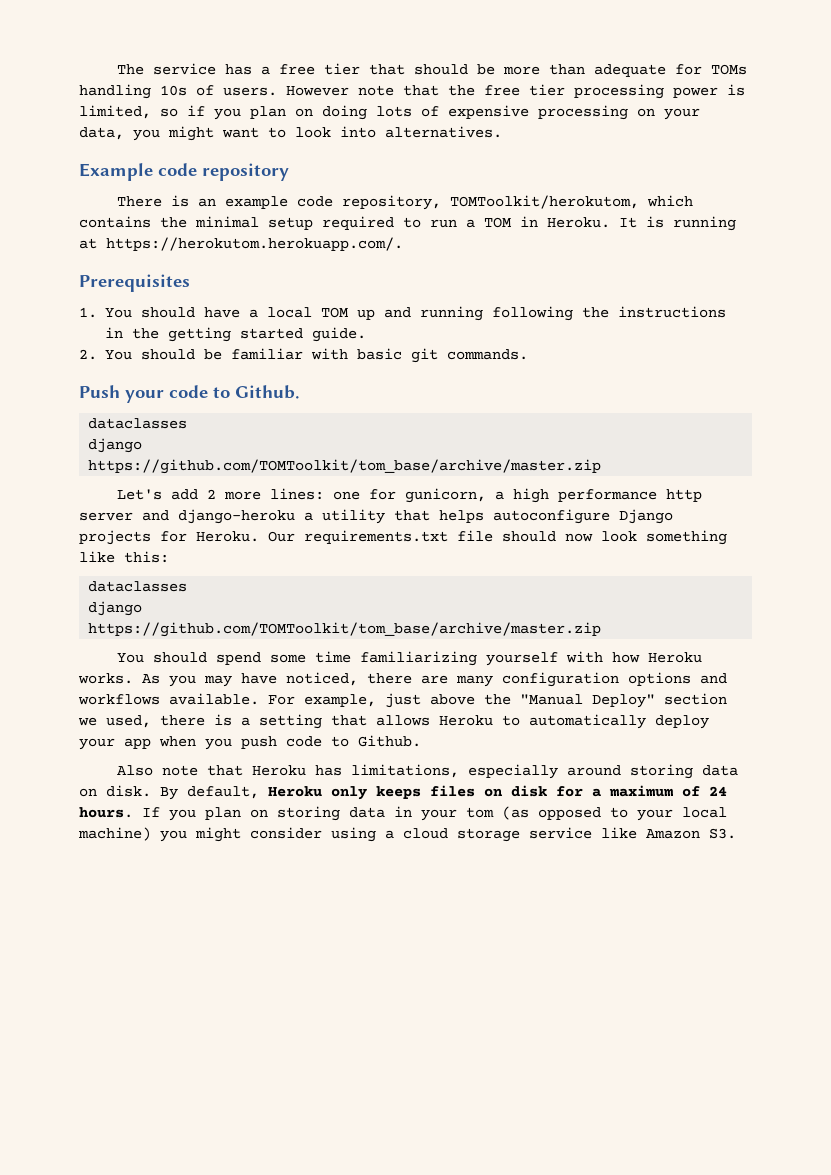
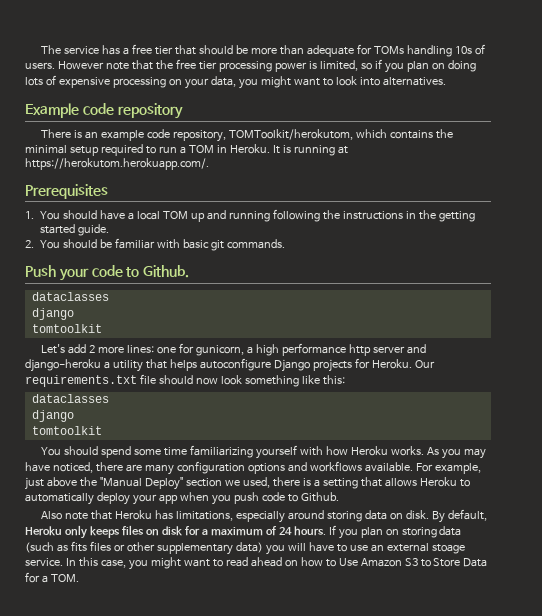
[88,459,602,474] https://github.com/TOMToolkit/tom_base/archive/master.zip -> [31,324,102,333] tomtoolkit
[88,622,602,637] https://github.com/TOMToolkit/tom_base/archive/master.zip -> [31,426,102,435] tomtoolkit
[394,806,727,821] [78,827,736,842] in your tom (as opposed to your local machine) you might consider using a cloud storage service like Amazon S3. -> [25,541,465,555] [25,557,488,570] [25,572,79,583] (such as fits files or other supplementary data) you will have to use an external stoage service. In this case, you might want to read ahead on how to Use Amazon S3 to Store Data for a TOM.

